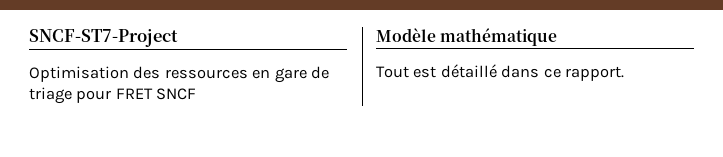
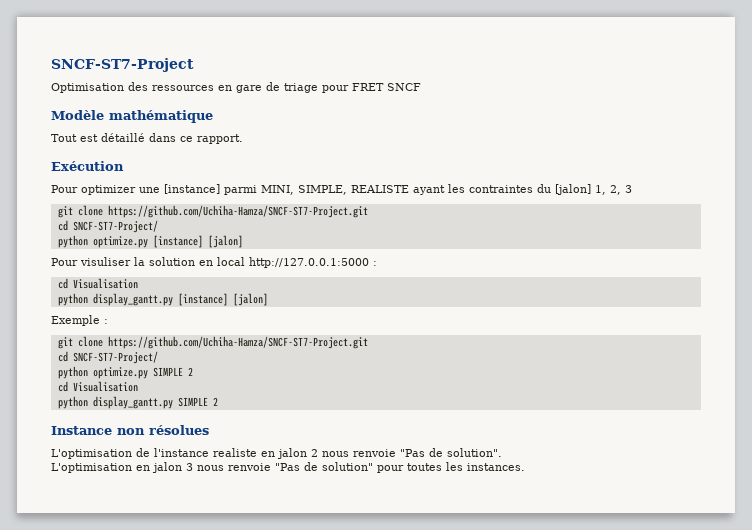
(625, 73) none -> [51,161,124,171] [51,184,632,195] [57,205,368,218] [57,220,158,233] [57,235,243,248] [51,257,377,268] [57,278,138,289] [57,293,268,306] [51,315,108,326] [57,336,368,349] [57,351,158,364] [57,366,193,379] [57,381,138,392] [57,396,218,409] [51,425,209,435] [51,448,502,459] [51,462,525,473] // Exécution // Pour optimizer une [instance] parmi MINI, SIMPLE, REALISTE ayant les contraintes du [jalon] 1, 2, 3 // git clone https://github.com/Uchiha-Hamza/SNCF-ST7-Project.git // cd SNCF-ST7-Project/ // python optimize.py [instance] [jalon] // Pour visuliser la solution en local http://127.0.0.1:5000 : // cd Visualisation // python display_gantt.py [instance] [jalon] // Exemple : // git clone https://github.com/Uchiha-Hamza/SNCF-ST7-Project.git // cd SNCF-ST7-Project/ // python optimize.py SIMPLE 2 // cd Visualisation // python display_gantt.py SIMPLE 2 // Instance non résolues // L'optimisation de l'instance realiste en jalon 2 nous renvoie "Pas de solution". // L'optimisation en jalon 3 nous renvoie "Pas de solution" pour toutes les instances.

